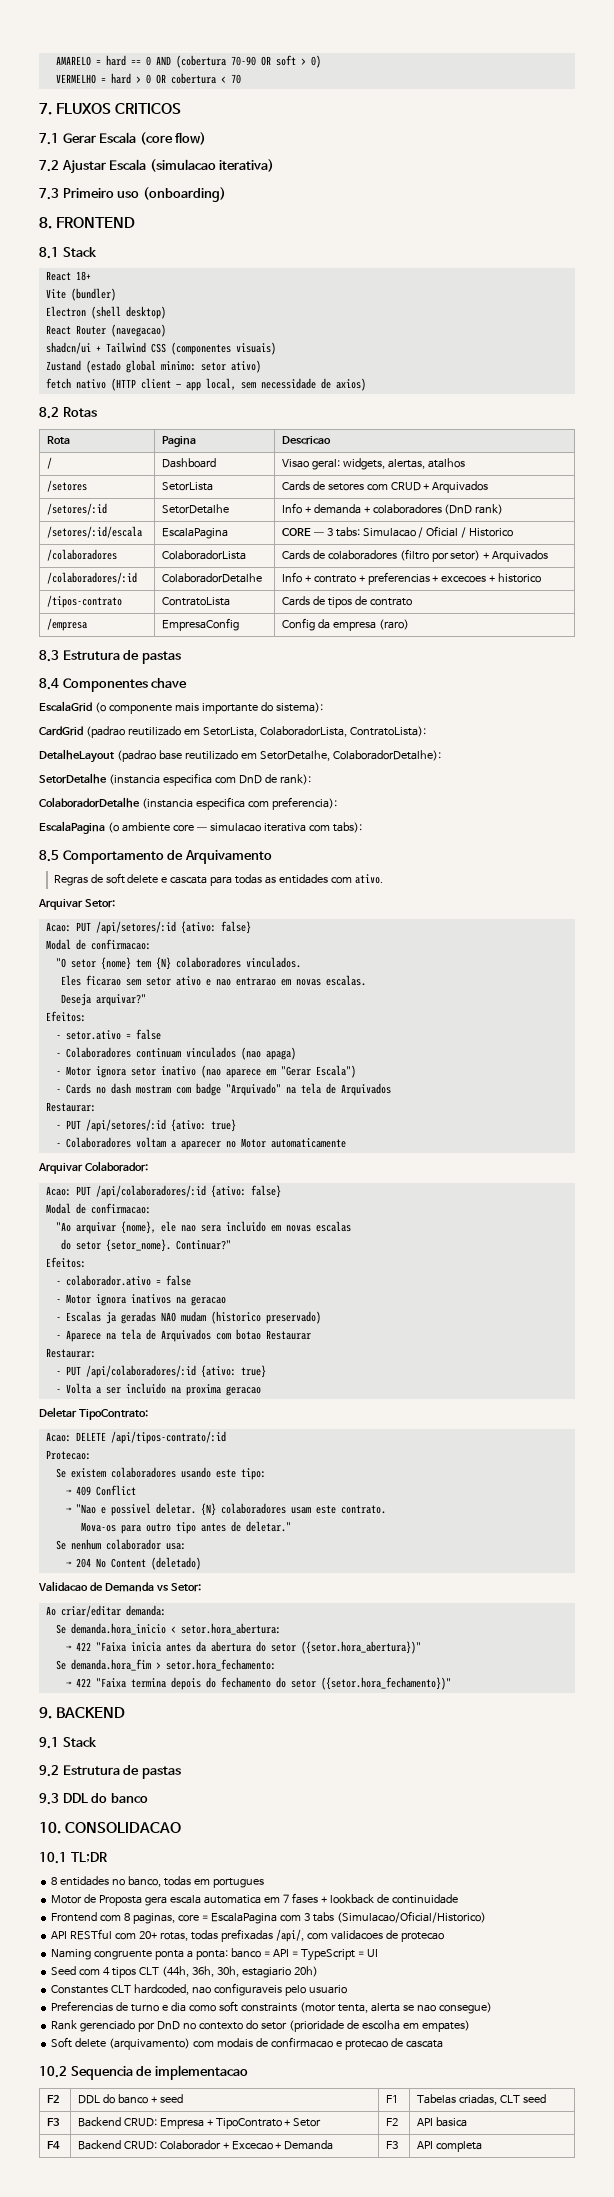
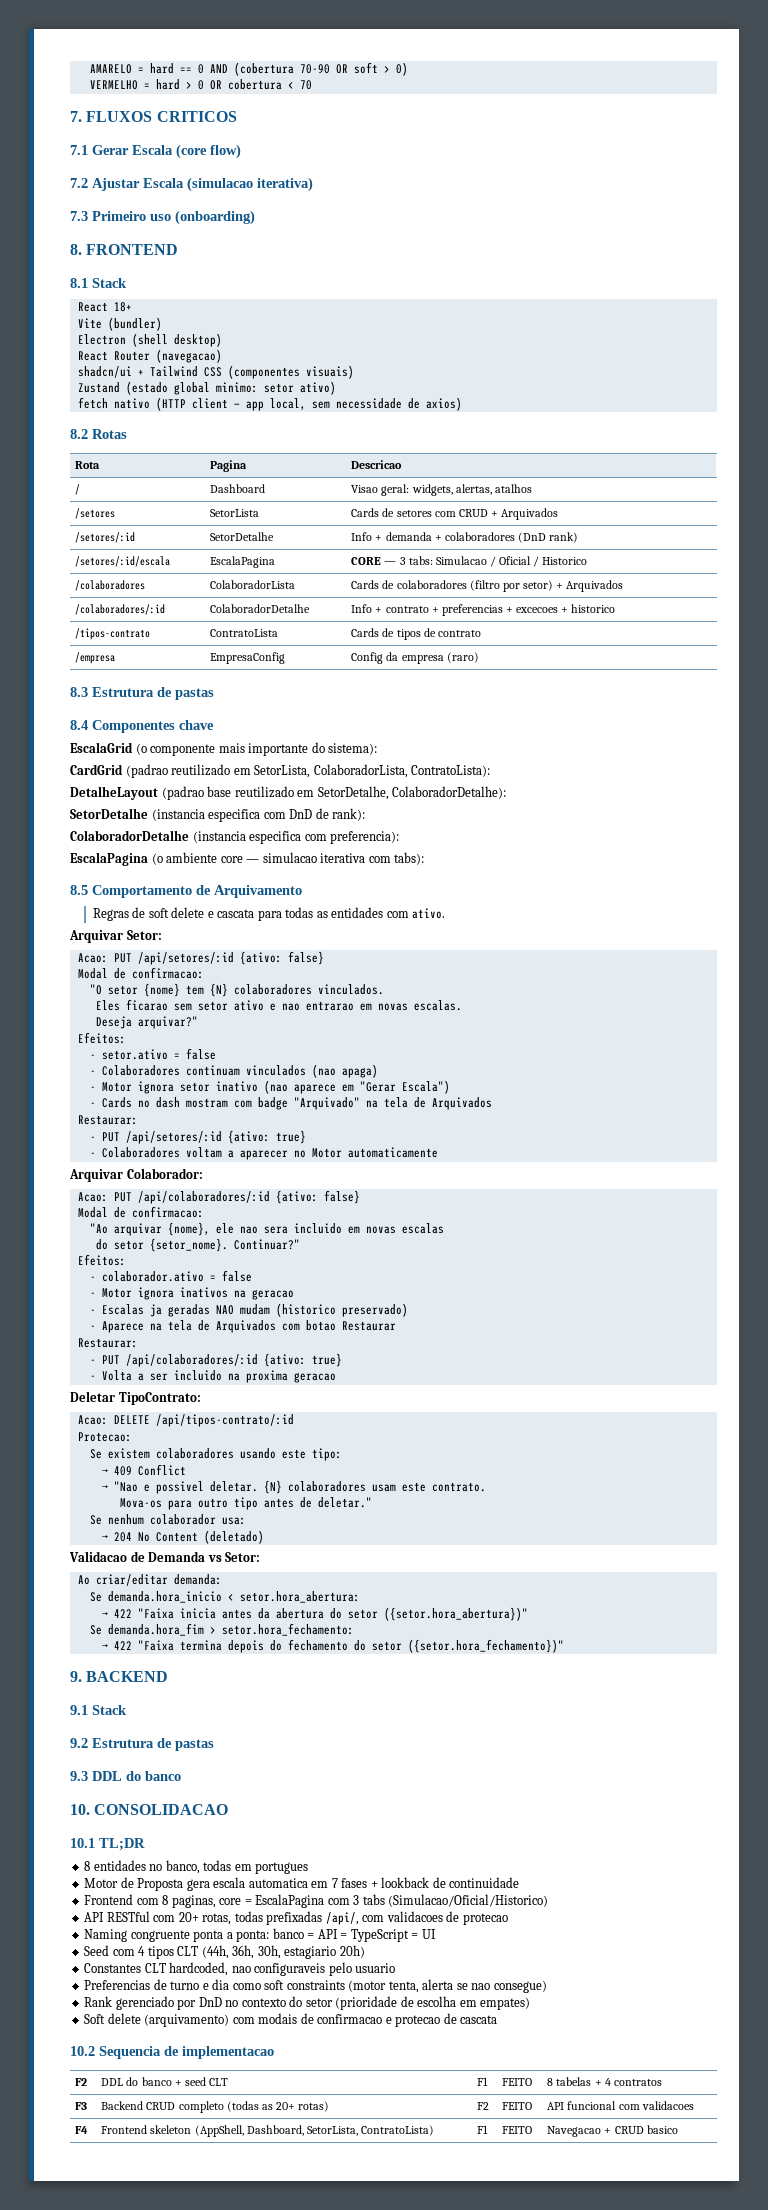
[385,2095,398,2103] [416,2094,546,2105] [46,2118,60,2126] [77,2117,322,2129] [385,2118,398,2126] [416,2117,467,2127] [46,2141,60,2149] [77,2140,334,2150] [385,2141,398,2149] [416,2141,482,2152] | F1 | Tabelas criadas, CLT seed // F3 | Backend CRUD: Empresa + TipoContrato + Setor | F2 | API basica // F4 | Backend CRUD: Colaborador + Excecao + Demanda | F3 | API completa -> [208,2078,228,2086] [477,2077,489,2086] [502,2078,533,2086] [547,2077,662,2086] [75,2102,88,2110] [101,2101,329,2113] [477,2102,490,2110] [502,2102,533,2110] [547,2101,694,2110] [75,2126,89,2134] [101,2125,434,2137] [477,2125,489,2134] [502,2126,533,2134] [547,2125,678,2137] CLT | F1 | FEITO | 8 tabelas + 4 contratos // F3 | Backend CRUD completo (todas as 20+ rotas) | F2 | FEITO | API funcional com validacoes // F4 | Frontend skeleton (AppShell, Dashboard, SetorLista, ContratoLista) | F1 | FEITO | Navegacao + CRUD basico

